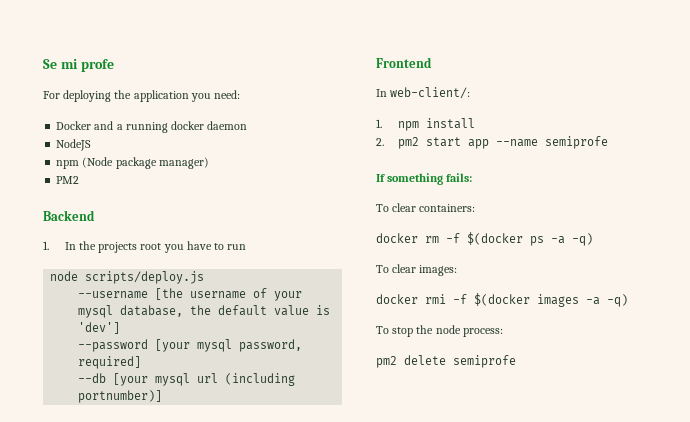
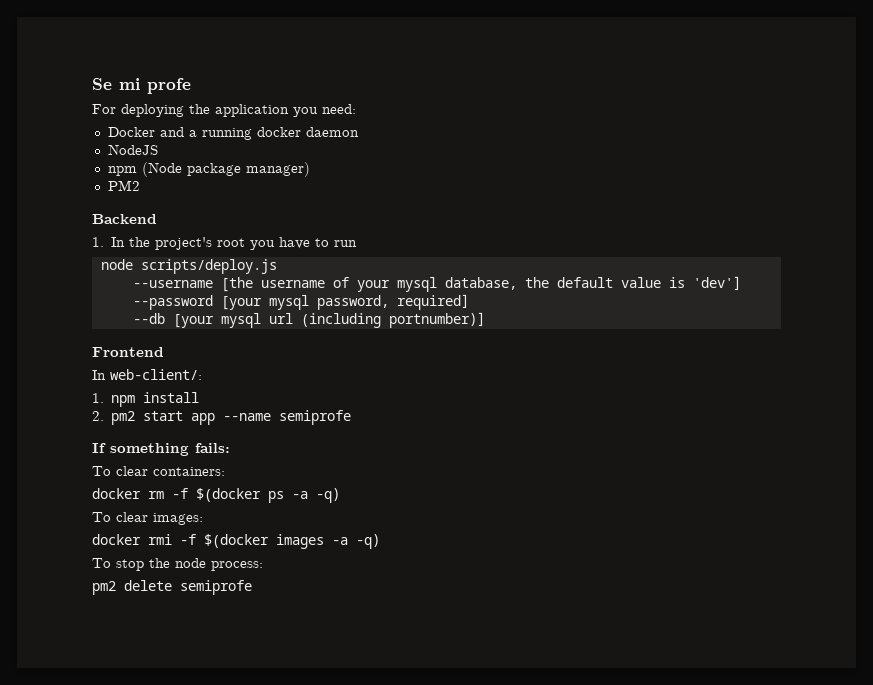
[98,242,138,253] projects -> [155,237,213,250] project's

